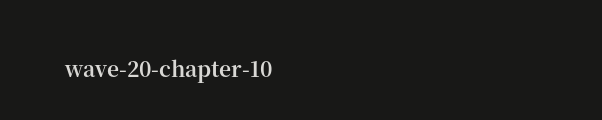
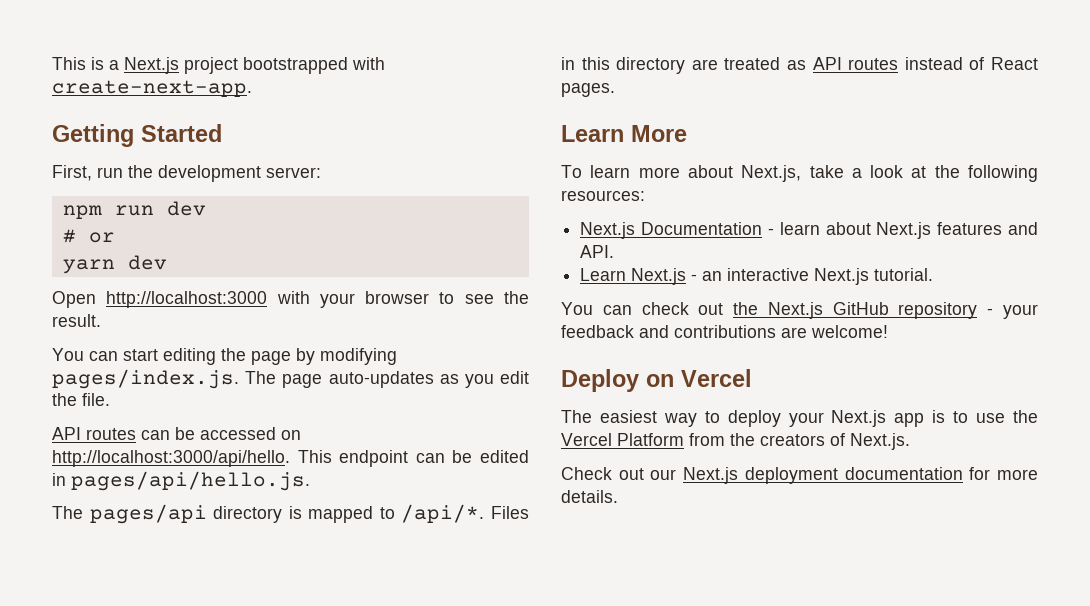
[64,59,272,83] wave-20-chapter-10 -> [52,57,385,74] [52,80,252,97] [52,124,222,147] [52,165,321,182] [62,201,206,219] [62,229,115,243] [62,255,167,274] [52,291,529,308] [52,314,101,327] [52,348,397,365] [52,369,529,389] [52,393,110,406] [52,427,301,440] [52,450,530,467] [52,471,310,491] [52,504,529,524] [561,57,1038,74] [561,83,615,97] [561,125,687,142] [561,165,1038,182] [561,190,645,201] [580,222,1038,239] [580,245,615,258] [580,268,934,285] [561,302,1038,319] [561,325,888,338] [561,369,752,392] [561,410,1038,427] [561,433,910,450] [561,467,1038,484] [561,490,618,503] This is a Next.js project bootstrapped with create-next-app. // Getting Started // First, run the development server: // npm run dev // # or // yarn dev // Open http://localhost:3000 with your browser to see the result. // You can start editing the page by modifying pages/index.js. The page auto-updates as you edit the file. // API routes can be accessed on http://localhost:3000/api/hello. This endpoint can be edited in pages/api/hello.js. // The pages/api directory is mapped to /api/*. Files in this directory are treated as API routes instead of React pages. // Learn More // To learn more about Next.js, take a look at the following resources: // Next.js Documentation - learn about Next.js features and API. // Learn Next.js - an interactive Next.js tutorial. // You can check out the Next.js GitHub repository - your feedback and contributions are welcome! // Deploy on Vercel // The easiest way to deploy your Next.js app is to use the Vercel Platform from the creators of Next.js. // Check out our Next.js deployment documentation for more details.

